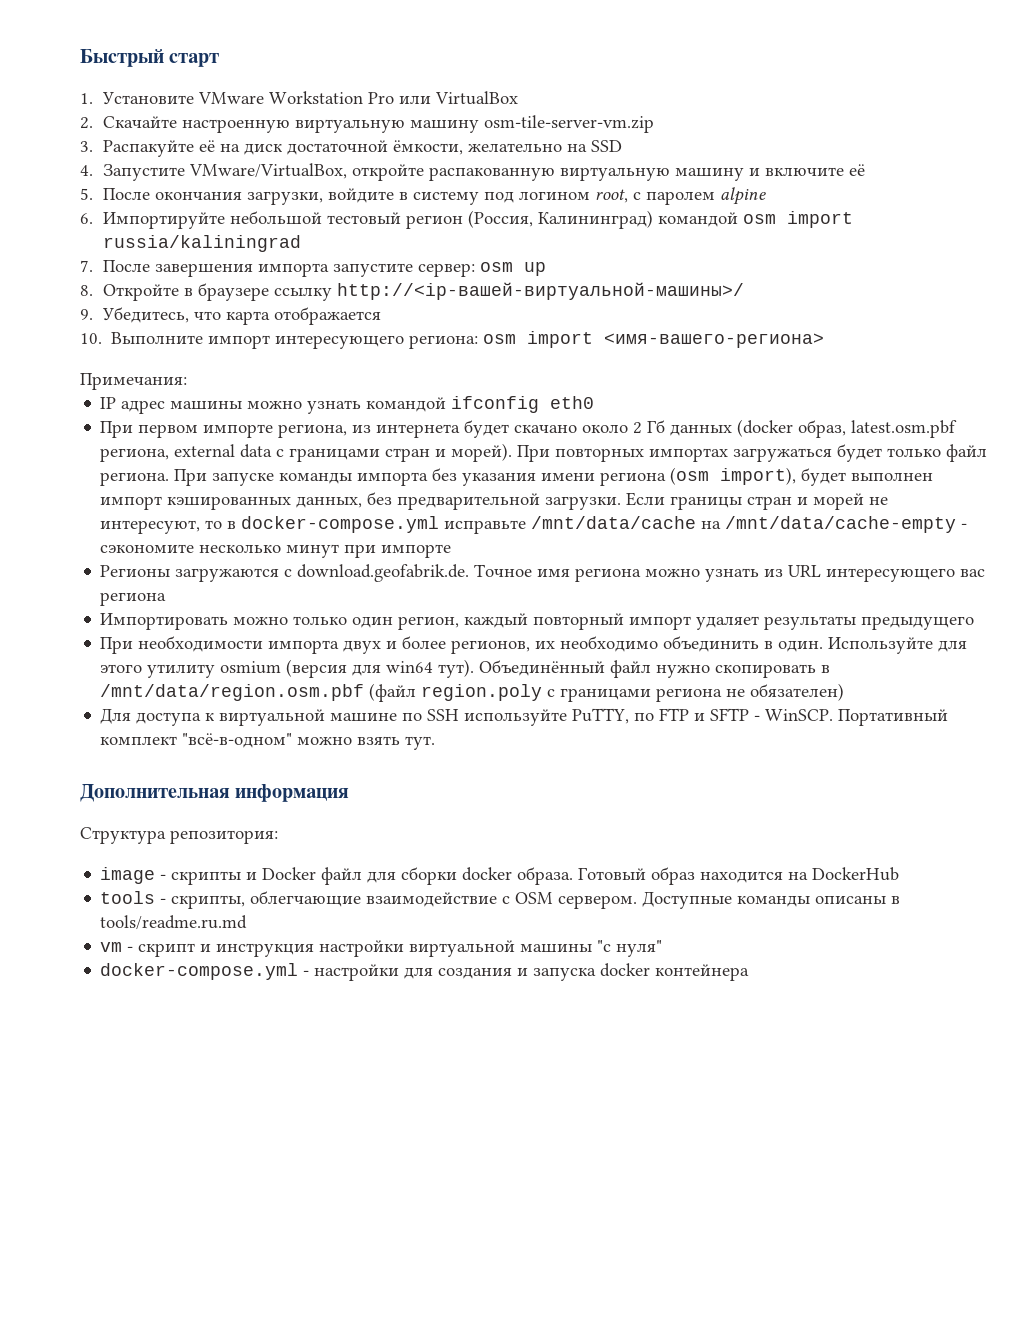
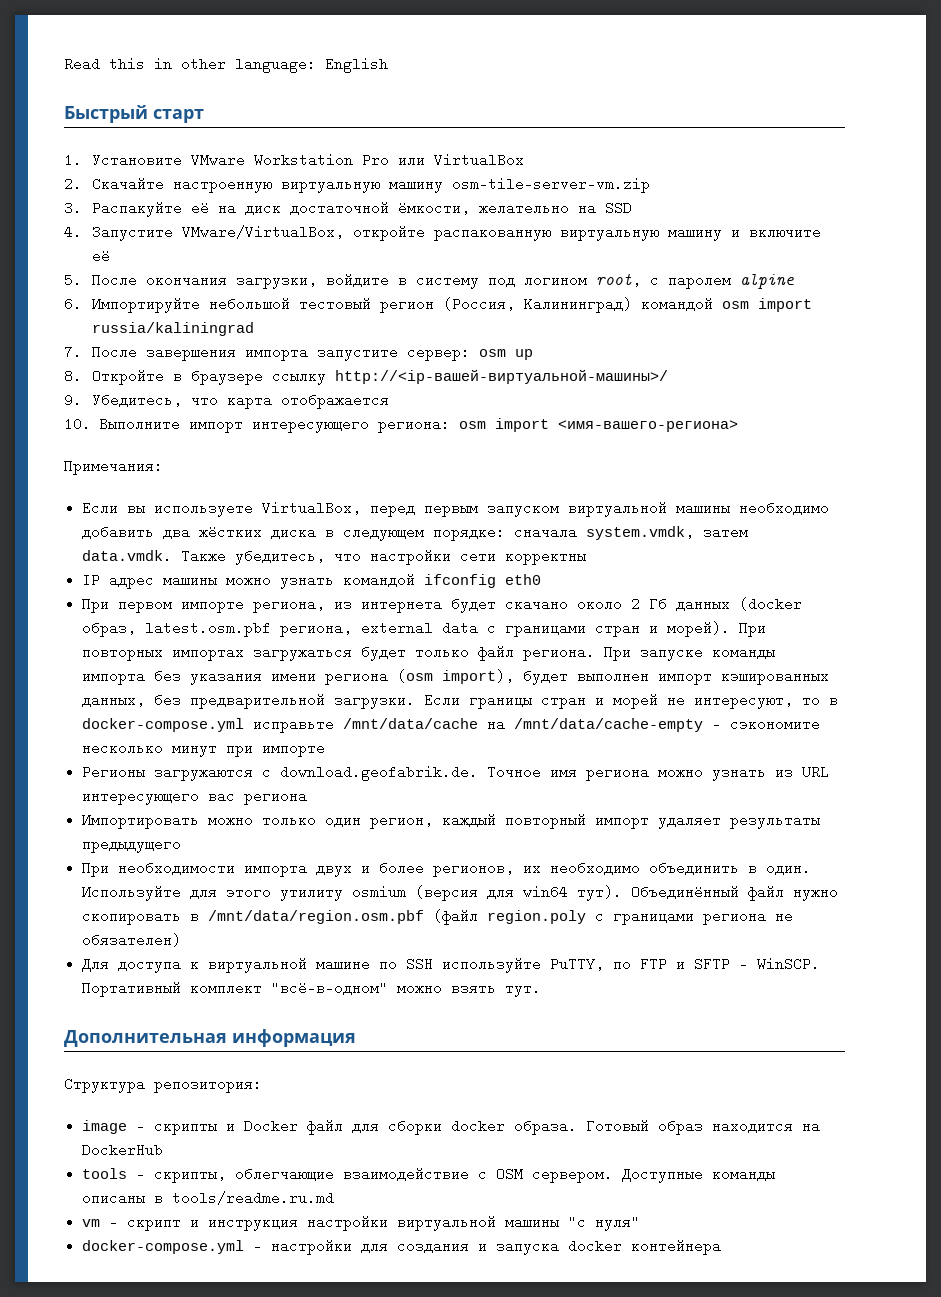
(80, 58) none -> [64,57,388,73] Read this in other language: English //
(187, 381) none -> [82,499,830,517] [82,523,749,541] [82,547,587,565] // Если вы используете VirtualBox, перед первым запуском виртуальной машины необходимо добавить два жёстких диска в следующем порядке: сначала system.vmdk, затем data.vmdk. Также убедитесь, что настройки сети корректны

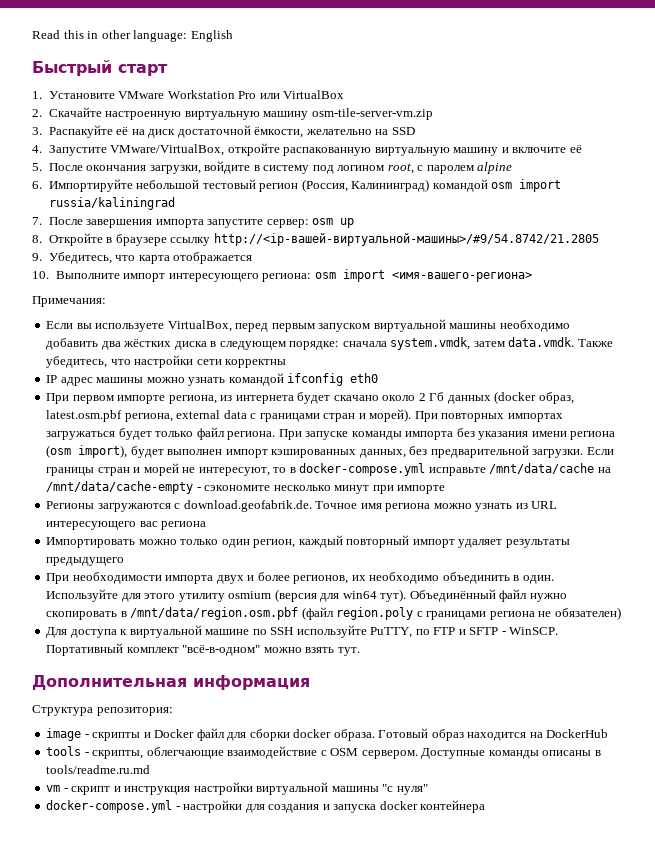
[334,369,668,384] http://<ip-вашей-виртуальной-машины>/ -> [213,233,599,246] http://<ip-вашей-виртуальной-машины>/#9/54.8742/21.2805

